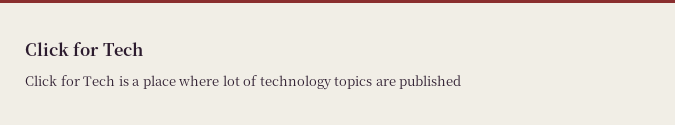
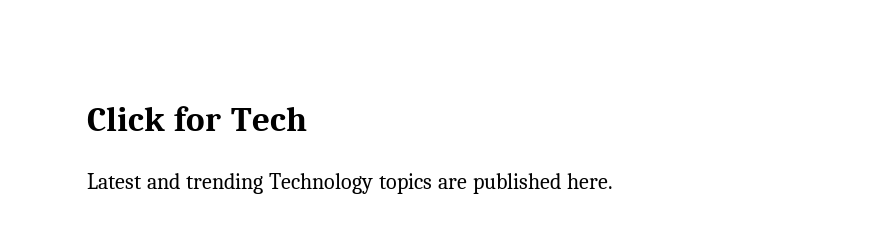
[25,75,332,90] Click for Tech is a place where lot of technology -> [87,173,373,194] Latest and trending Technology
(462, 82) none -> [566,173,613,189] here.

